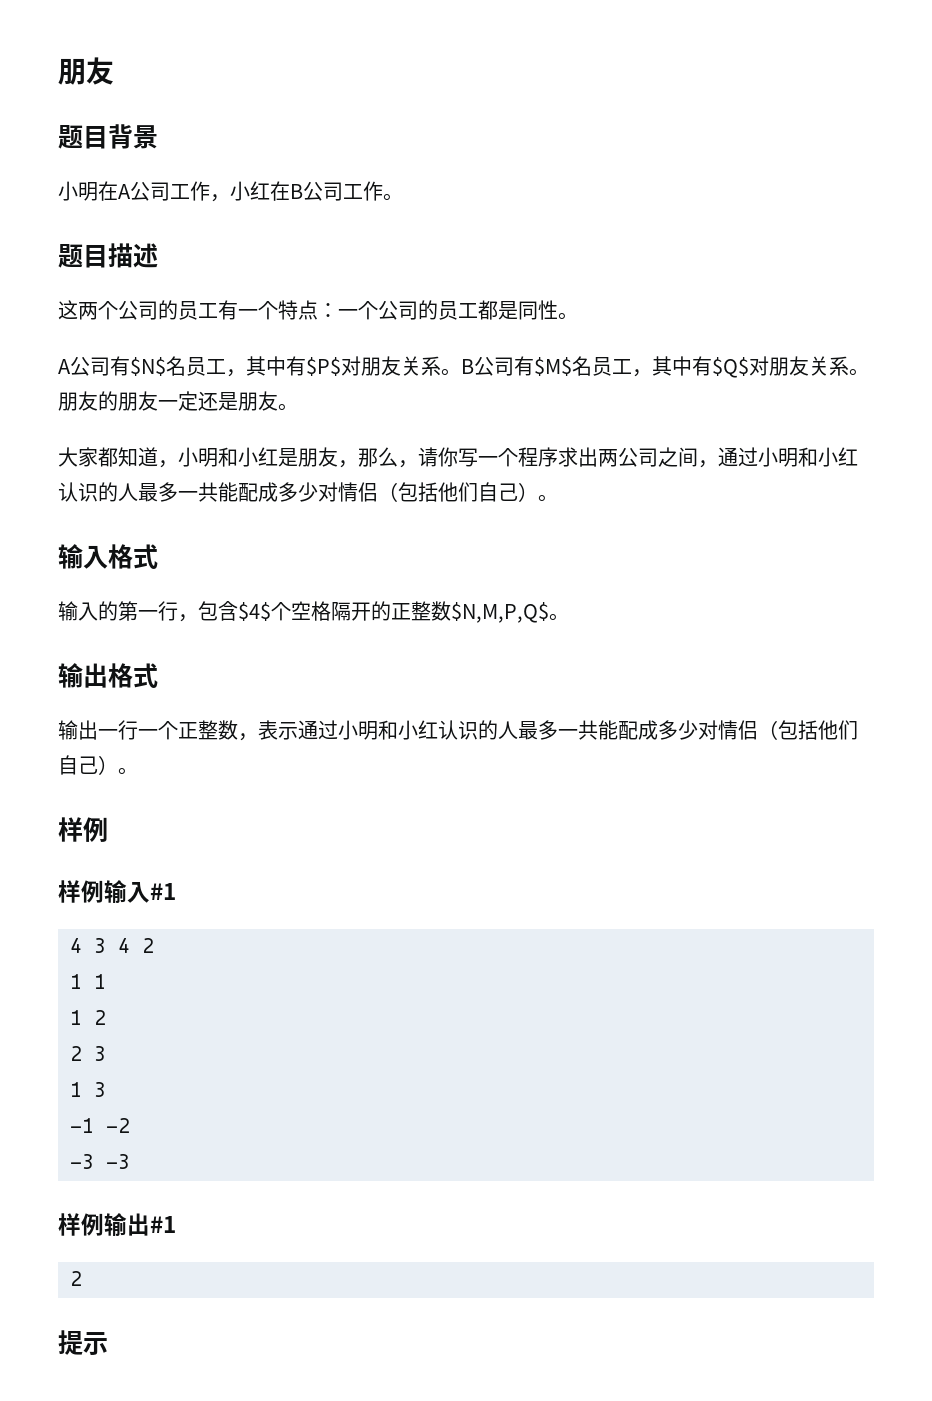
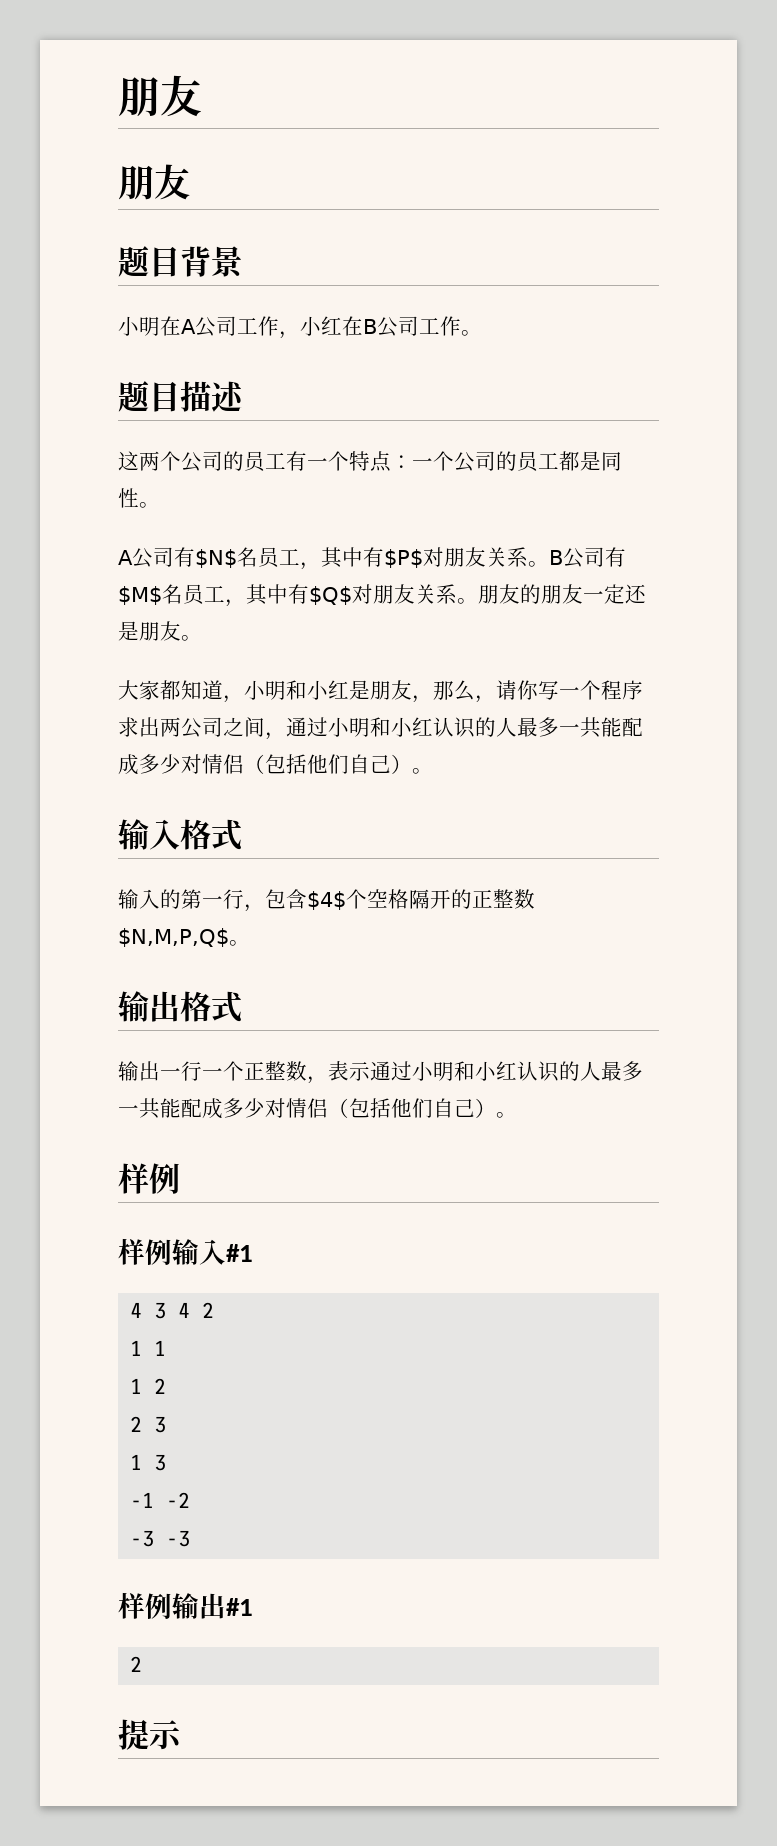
[58,57,114,85] 朋友 -> [118,75,202,117] [118,164,190,200] 朋友 // 朋友

